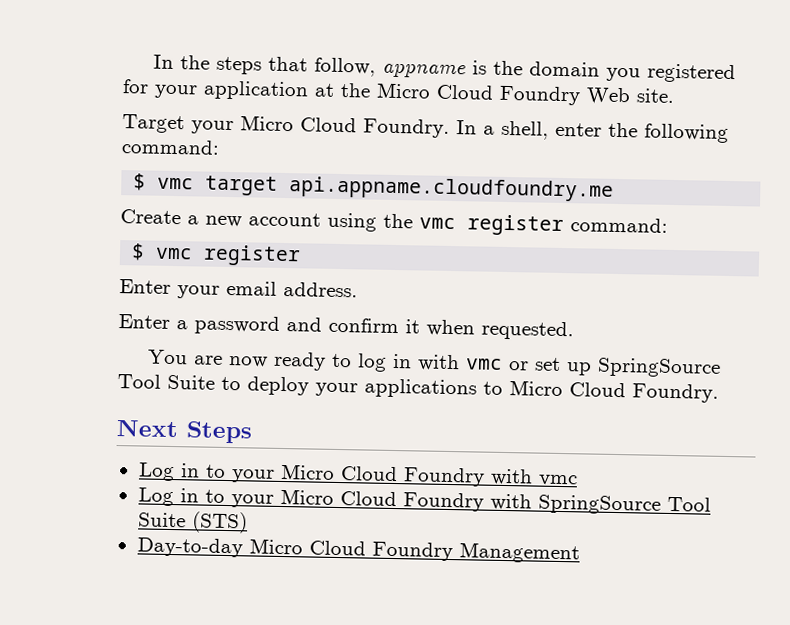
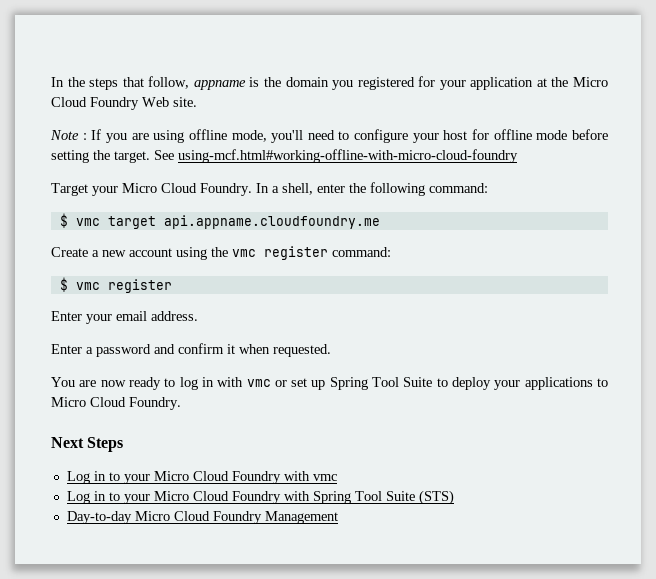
(675, 95) none -> [50,129,608,143] [51,149,518,163] // Note : If you are using offline mode, you'll need to configure your host for offline mode before setting the target. See using-mcf.html#working-offline-with-micro-cloud-foundry
[597,357,722,378] SpringSource -> [329,377,368,390] Spring
[537,494,661,515] SpringSource -> [312,491,351,504] Spring

